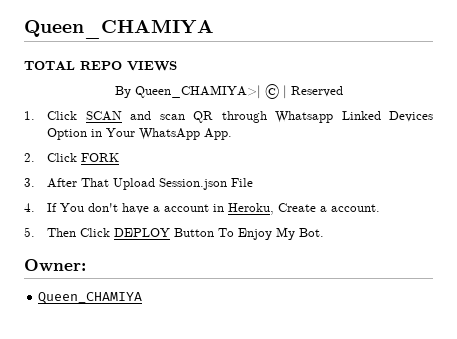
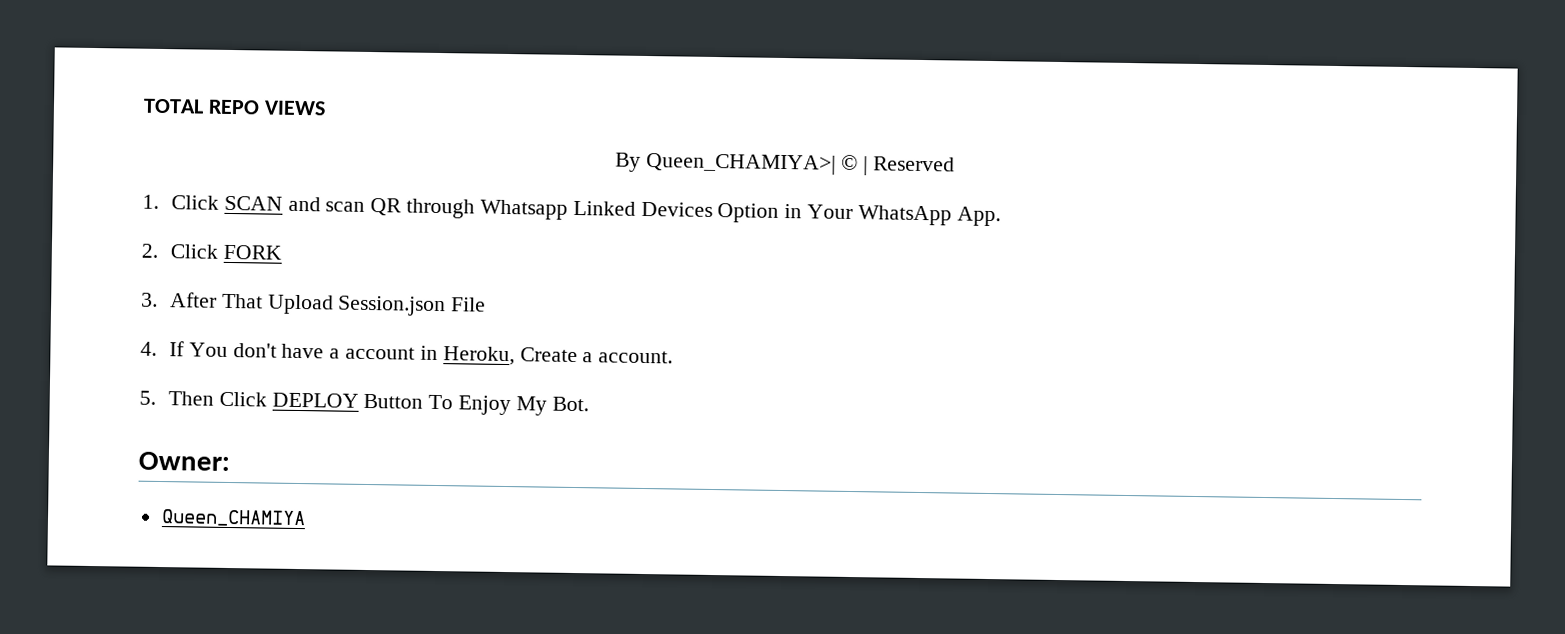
[24,19,214,39] Queen_CHAMIYA // -> (143, 106) none

